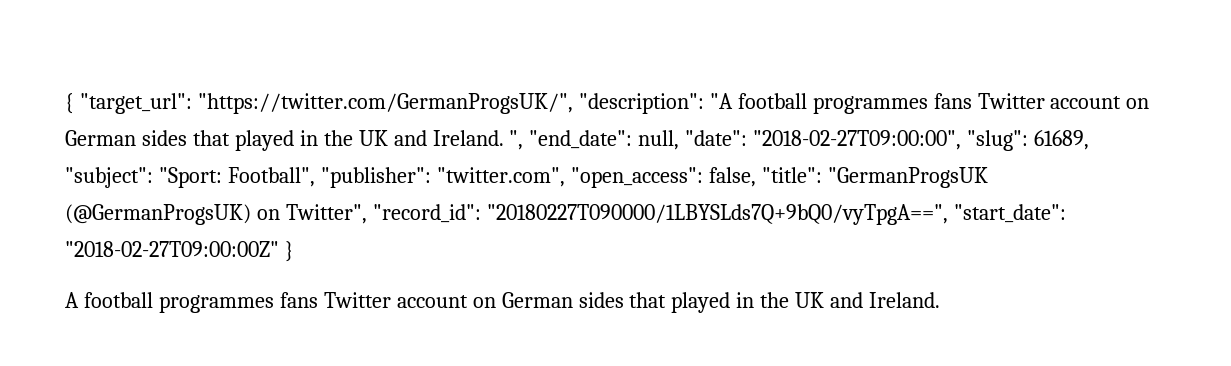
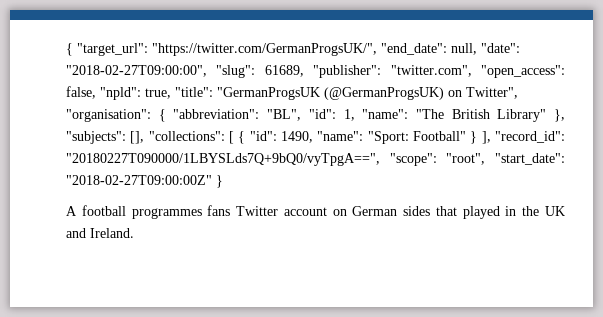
[578,93,1150,114] [65,130,524,151] "description": "A football programmes fans Twitter account on German sides that played in the UK and Ireland. ", -> (377, 49) none
[65,167,315,188] "subject": "Sport: Football", -> (304, 71) none
(756, 177) none -> [100,87,171,100] "npld": true,
[372,204,948,225] "record_id": "20180227T090000/1LBYSLds7Q+9bQ0/vyTpgA==", -> [66,109,565,122] [66,131,565,144] [66,153,486,166] "organisation": { "abbreviation": "BL", "id": 1, "name": "The British Library" }, "subjects": [], "collections": [ { "id": 1490, "name": "Sport: Football" } ], "record_id": "20180227T090000/1LBYSLds7Q+9bQ0/vyTpgA==", "scope": "root",

